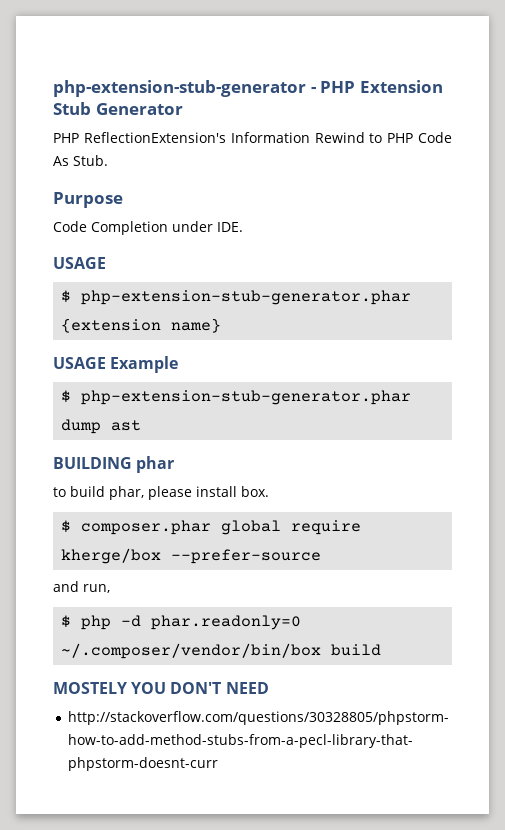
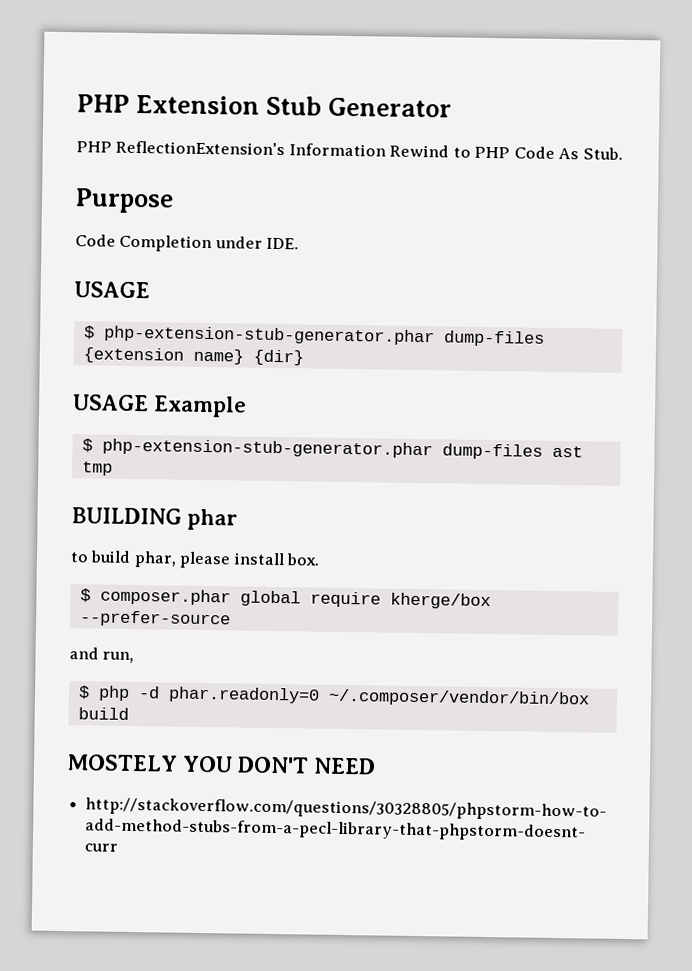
[53,80,316,97] php-extension-stub-generator - -> (77, 103) none
(412, 297) none -> [442,330,545,347] dump-files
(222, 325) none -> [252,349,304,366] {dir}
[61,419,102,434] dump -> [441,443,543,460] dump-files
(142, 425) none -> [81,461,113,476] tmp

